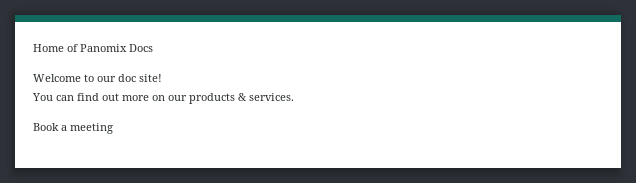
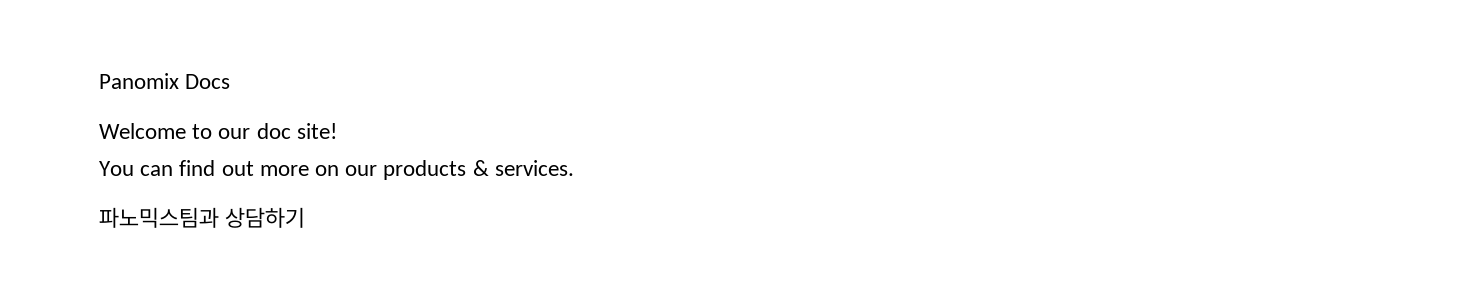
[33,44,78,52] Home of -> (99, 81) none
[33,123,113,134] Book a meeting -> [99,207,306,228] 파노믹스팀과 상담하기

